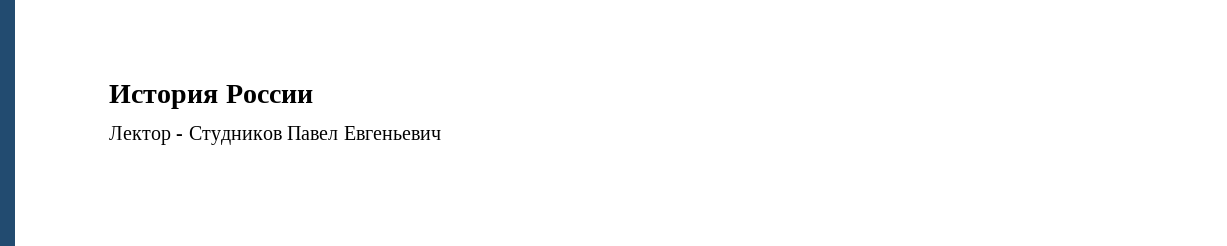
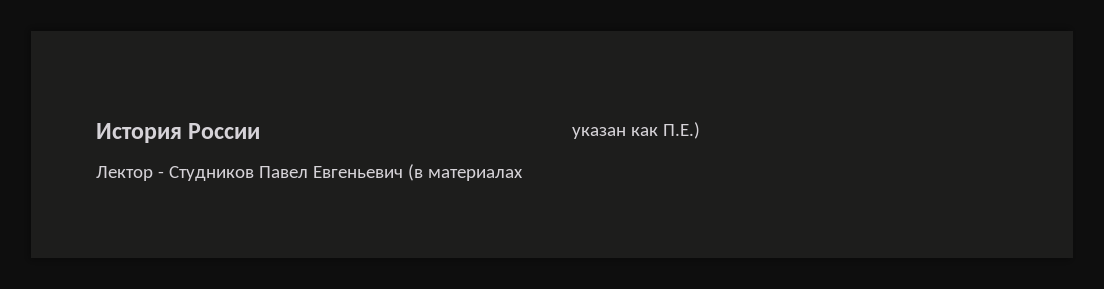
(441, 133) none -> [407,164,523,181] [572,122,700,139] (в материалах указан как П.Е.)

